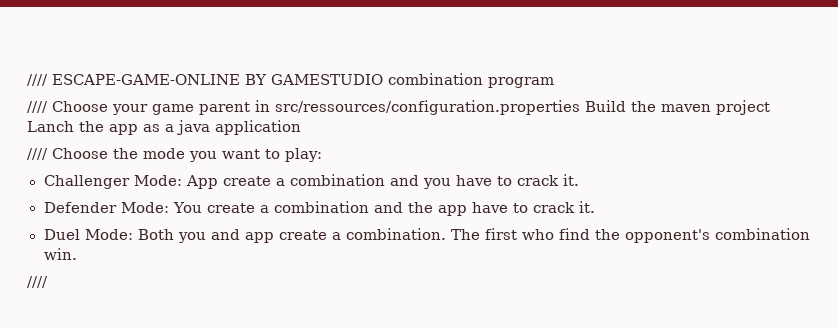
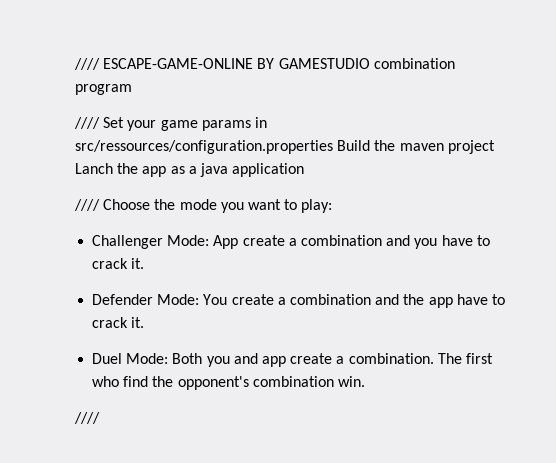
[52,101,108,112] Choose -> [103,117,125,128] Set
[199,102,250,115] parent -> [201,120,251,131] params

